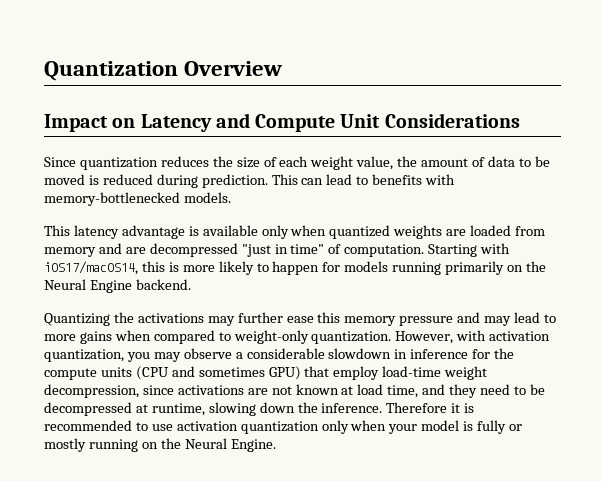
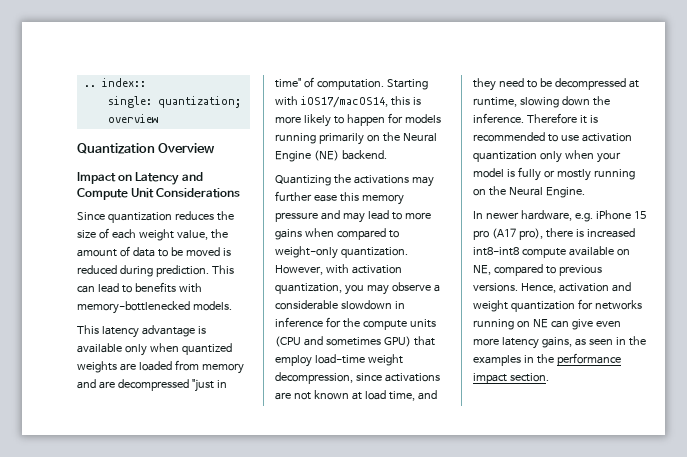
(44, 71) none -> [83,78,146,87] [107,96,241,108] [107,114,158,123] .. index:: // single: quantization; overview //
(132, 286) none -> [313,150,339,161] (NE)
(276, 445) none -> [473,210,646,222] [473,228,635,240] [473,246,630,258] [473,264,602,276] [473,282,631,293] [473,299,642,312] [473,319,621,330] [473,336,646,349] [473,353,621,366] [473,373,549,384] // In newer hardware, e.g. iPhone 15 pro (A17 pro), there is increased int8-int8 compute available on NE, compared to previous versions. Hence, activation and weight quantization for networks running on NE can give even more latency gains, as seen in the examples in the performance impact section.

